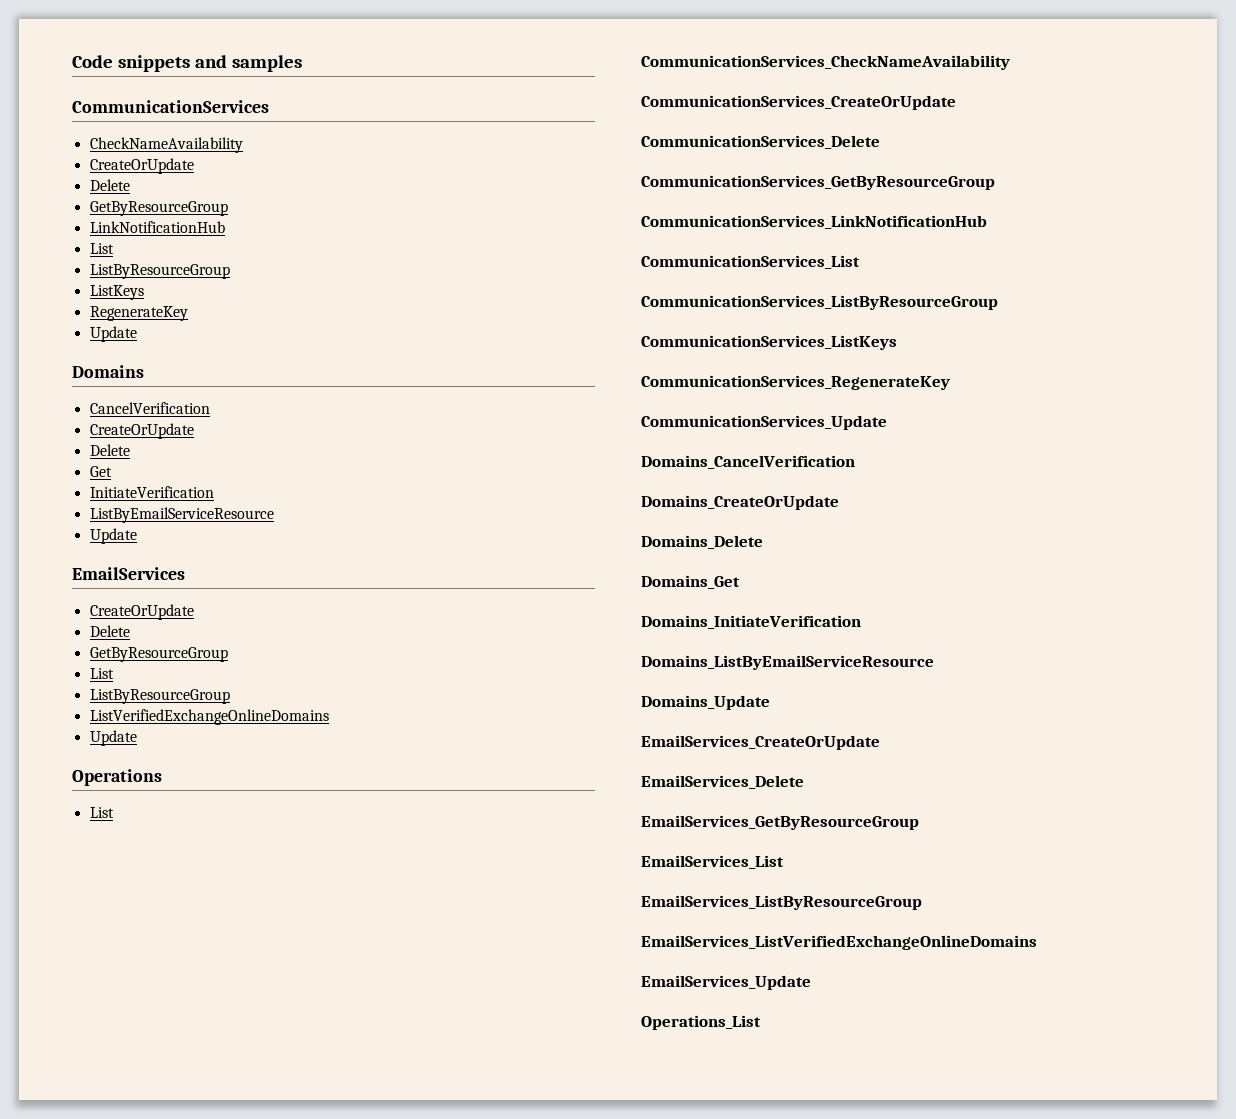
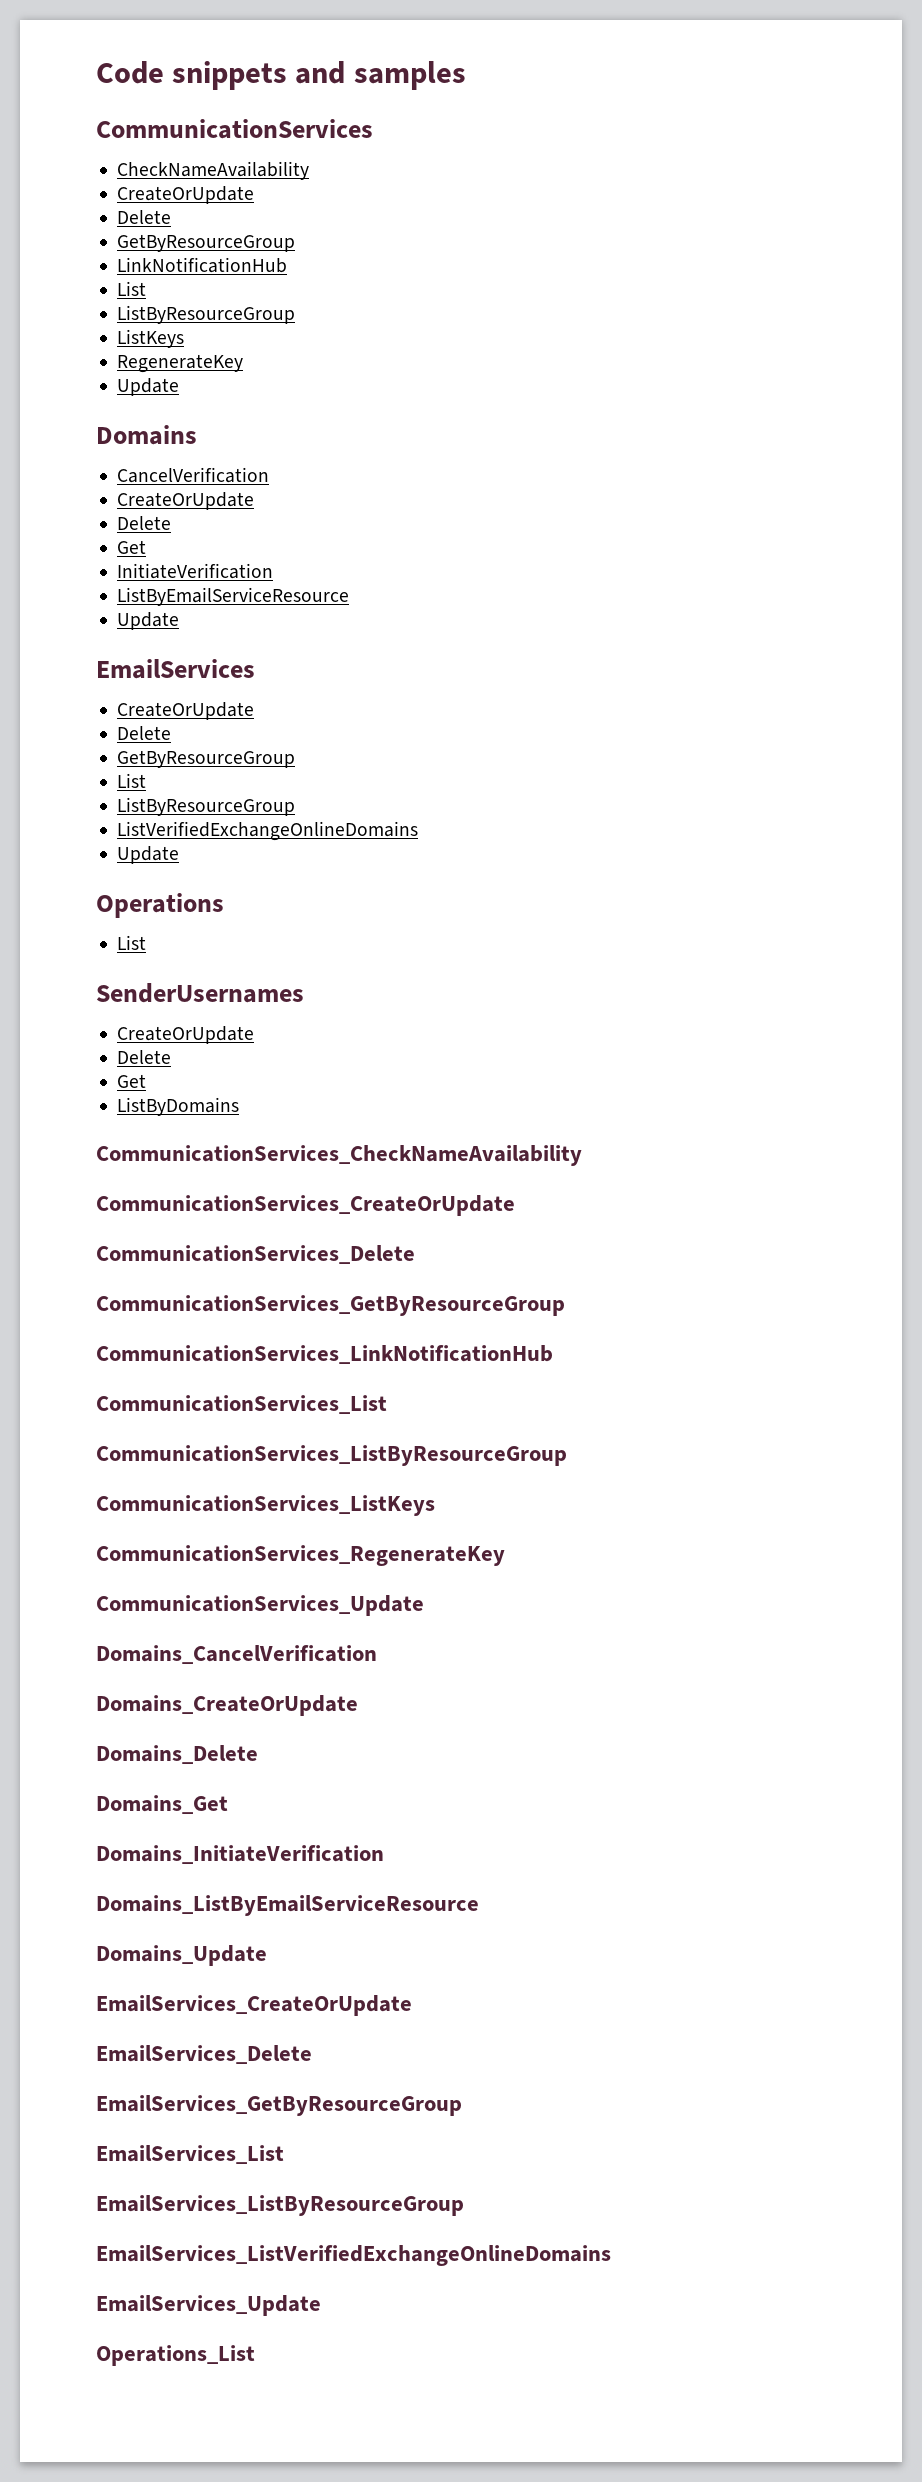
(114, 812) none -> [96,983,304,1003] [117,1026,255,1044] [117,1050,172,1064] [117,1074,147,1088] [117,1097,240,1116] // SenderUsernames // CreateOrUpdate // Delete // Get // ListByDomains

